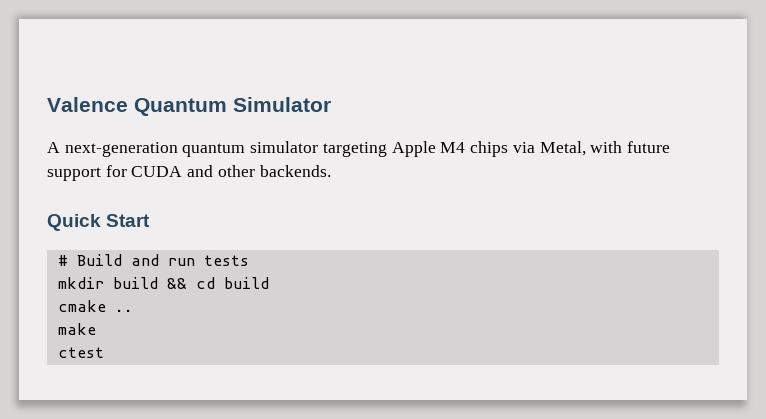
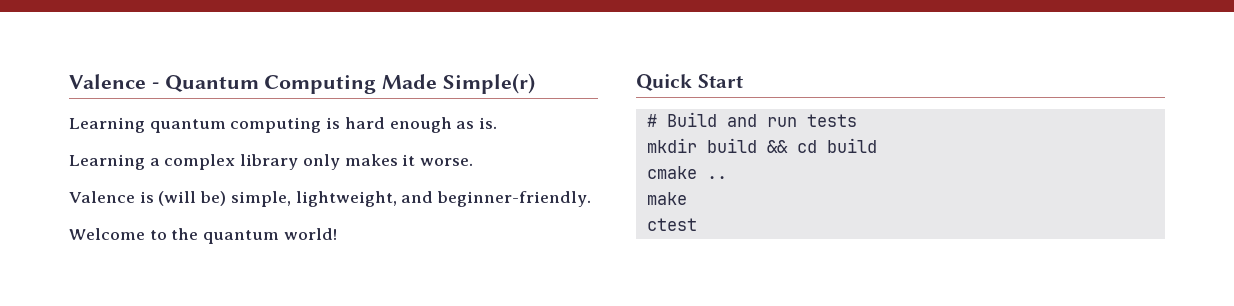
[47,97,331,116] [47,141,670,157] [47,165,331,181] Valence Quantum Simulator // A next-generation quantum simulator targeting Apple M4 chips via Metal, with future support for CUDA and other backends. -> [69,73,536,94] [69,117,498,133] [69,154,474,170] [69,191,592,207] [69,228,337,244] Valence - Quantum Computing Made Simple(r) // Learning quantum computing is hard enough as is. // Learning a complex library only makes it worse. // Valence is (will be) simple, lightweight, and beginner-friendly. // Welcome to the quantum world!

